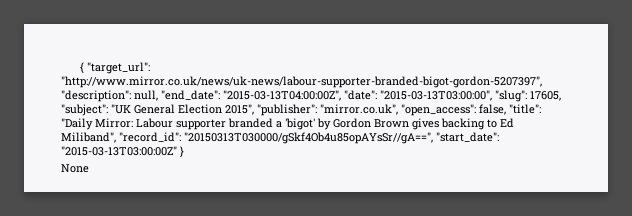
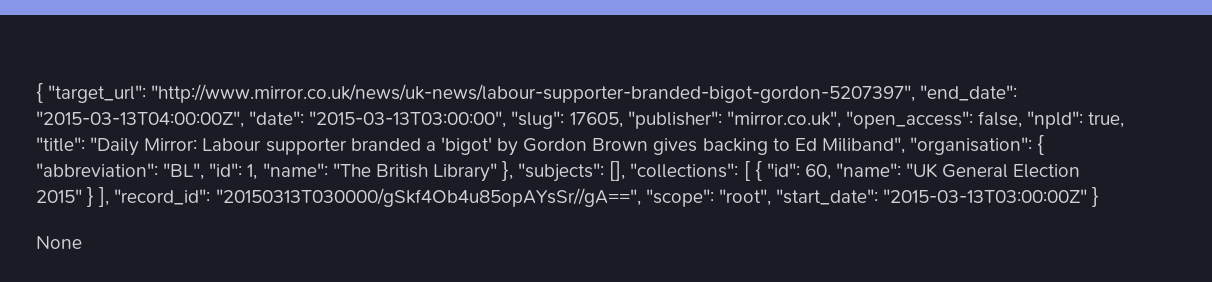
[61,90,158,102] "description": null, -> (916, 93) none
[61,104,254,116] "subject": "UK General Election 2015", -> (623, 120) none
(506, 109) none -> [1027,111,1125,129] "npld": true,
[119,132,433,144] "record_id": "20150313T030000/gSkf4Ob4u85opAYsSr//gA==", -> [910,135,1045,155] [36,161,1081,182] [36,187,771,207] "organisation": { "abbreviation": "BL", "id": 1, "name": "The British Library" }, "subjects": [], "collections": [ { "id": 60, "name": "UK General Election 2015" } ], "record_id": "20150313T030000/gSkf4Ob4u85opAYsSr//gA==", "scope": "root",

